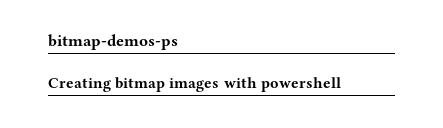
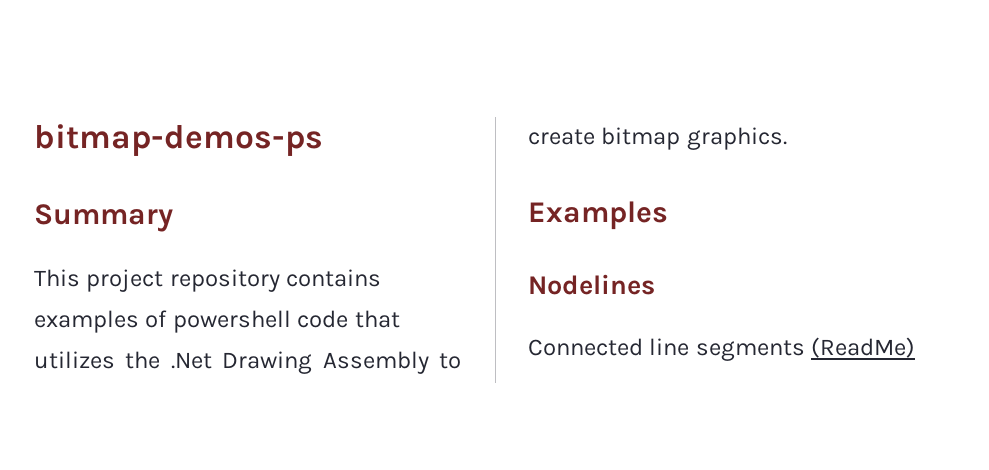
[48,77,341,92] Creating bitmap images with powershell -> [34,204,173,232] [34,269,382,292] [34,310,400,333] [34,351,461,374] [528,127,787,150] [528,201,668,230] [528,274,655,295] [528,337,916,361] Summary // This project repository contains examples of powershell code that utilizes the .Net Drawing Assembly to create bitmap graphics. // Examples // Nodelines // Connected line segments (ReadMe)

